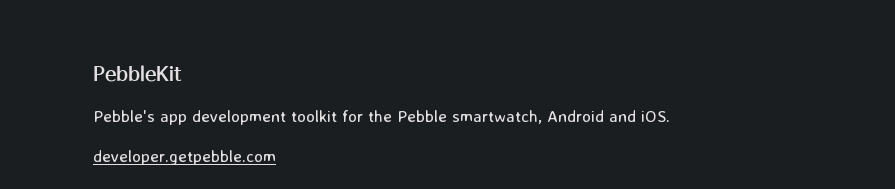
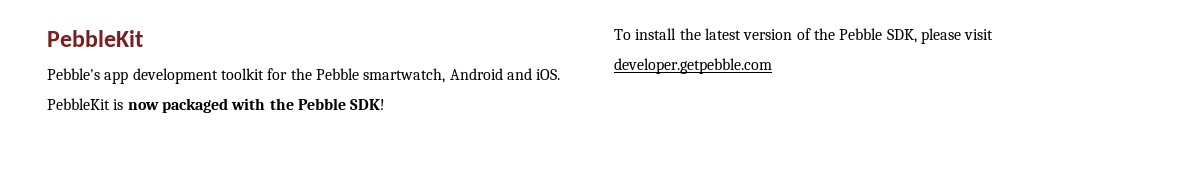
(670, 116) none -> [47,98,386,113] [614,28,994,44] // PebbleKit is now packaged with the Pebble SDK! // To install the latest version of the Pebble SDK, please visit

